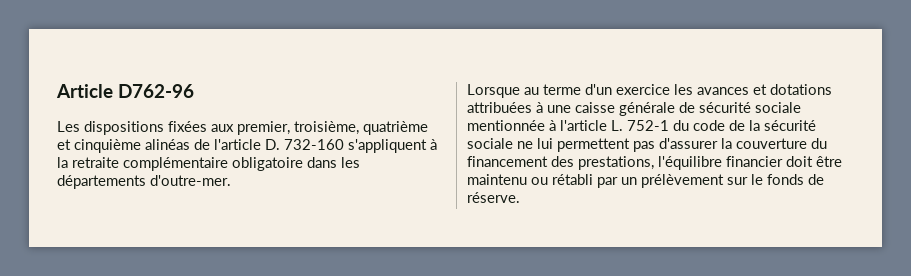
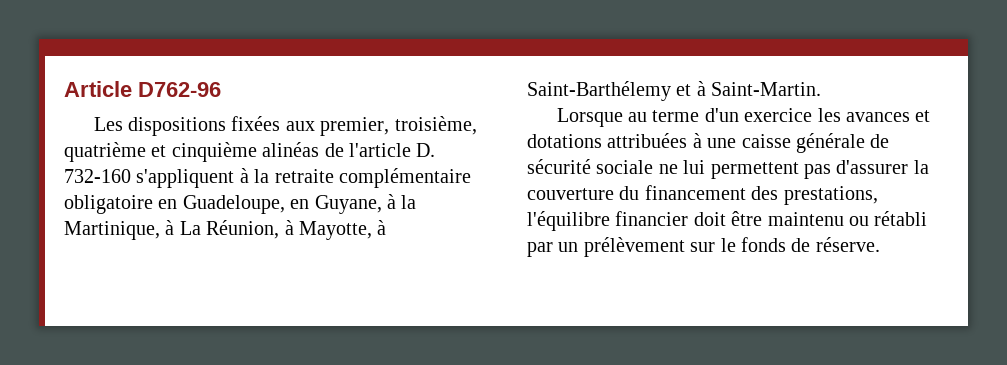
[307,157,360,168] [57,175,231,189] dans les départements d'outre-mer. -> [158,194,417,214] [64,220,387,240] [527,81,822,101] en Guadeloupe, en Guyane, à la Martinique, à La Réunion, à Mayotte, à Saint-Barthélemy et à Saint-Martin.
[467,120,816,131] [467,138,513,149] mentionnée à l'article L. 752-1 du code de la sécurité sociale -> (654, 167) none

